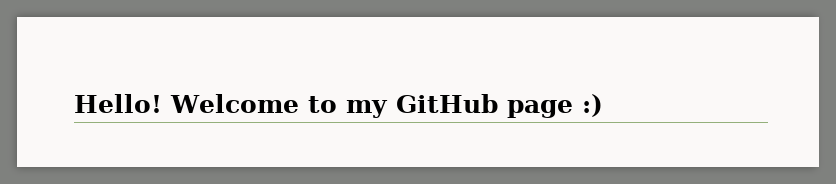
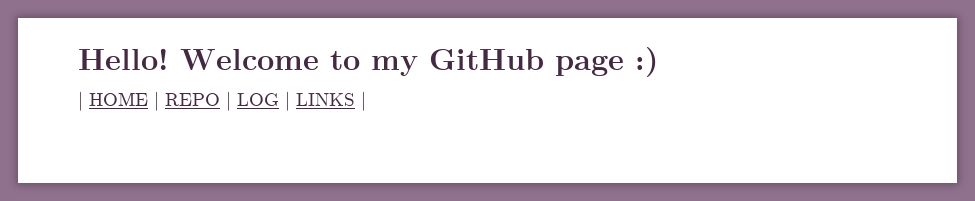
(603, 105) none -> [78,91,366,111] // | HOME | REPO | LOG | LINKS |

